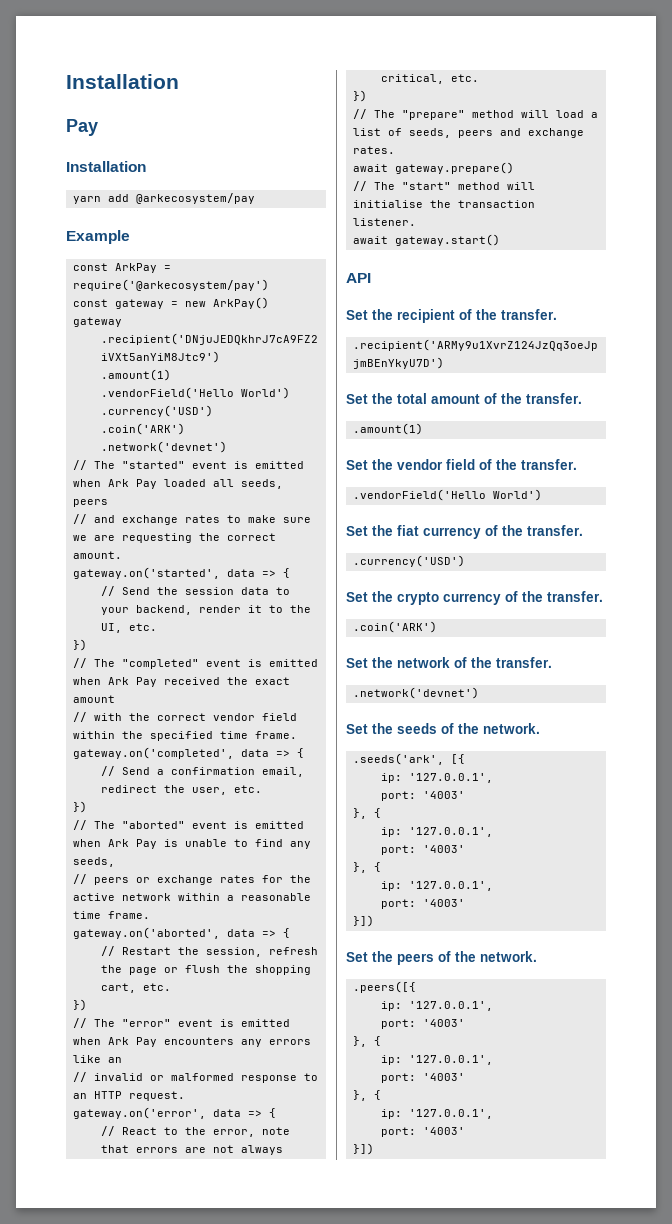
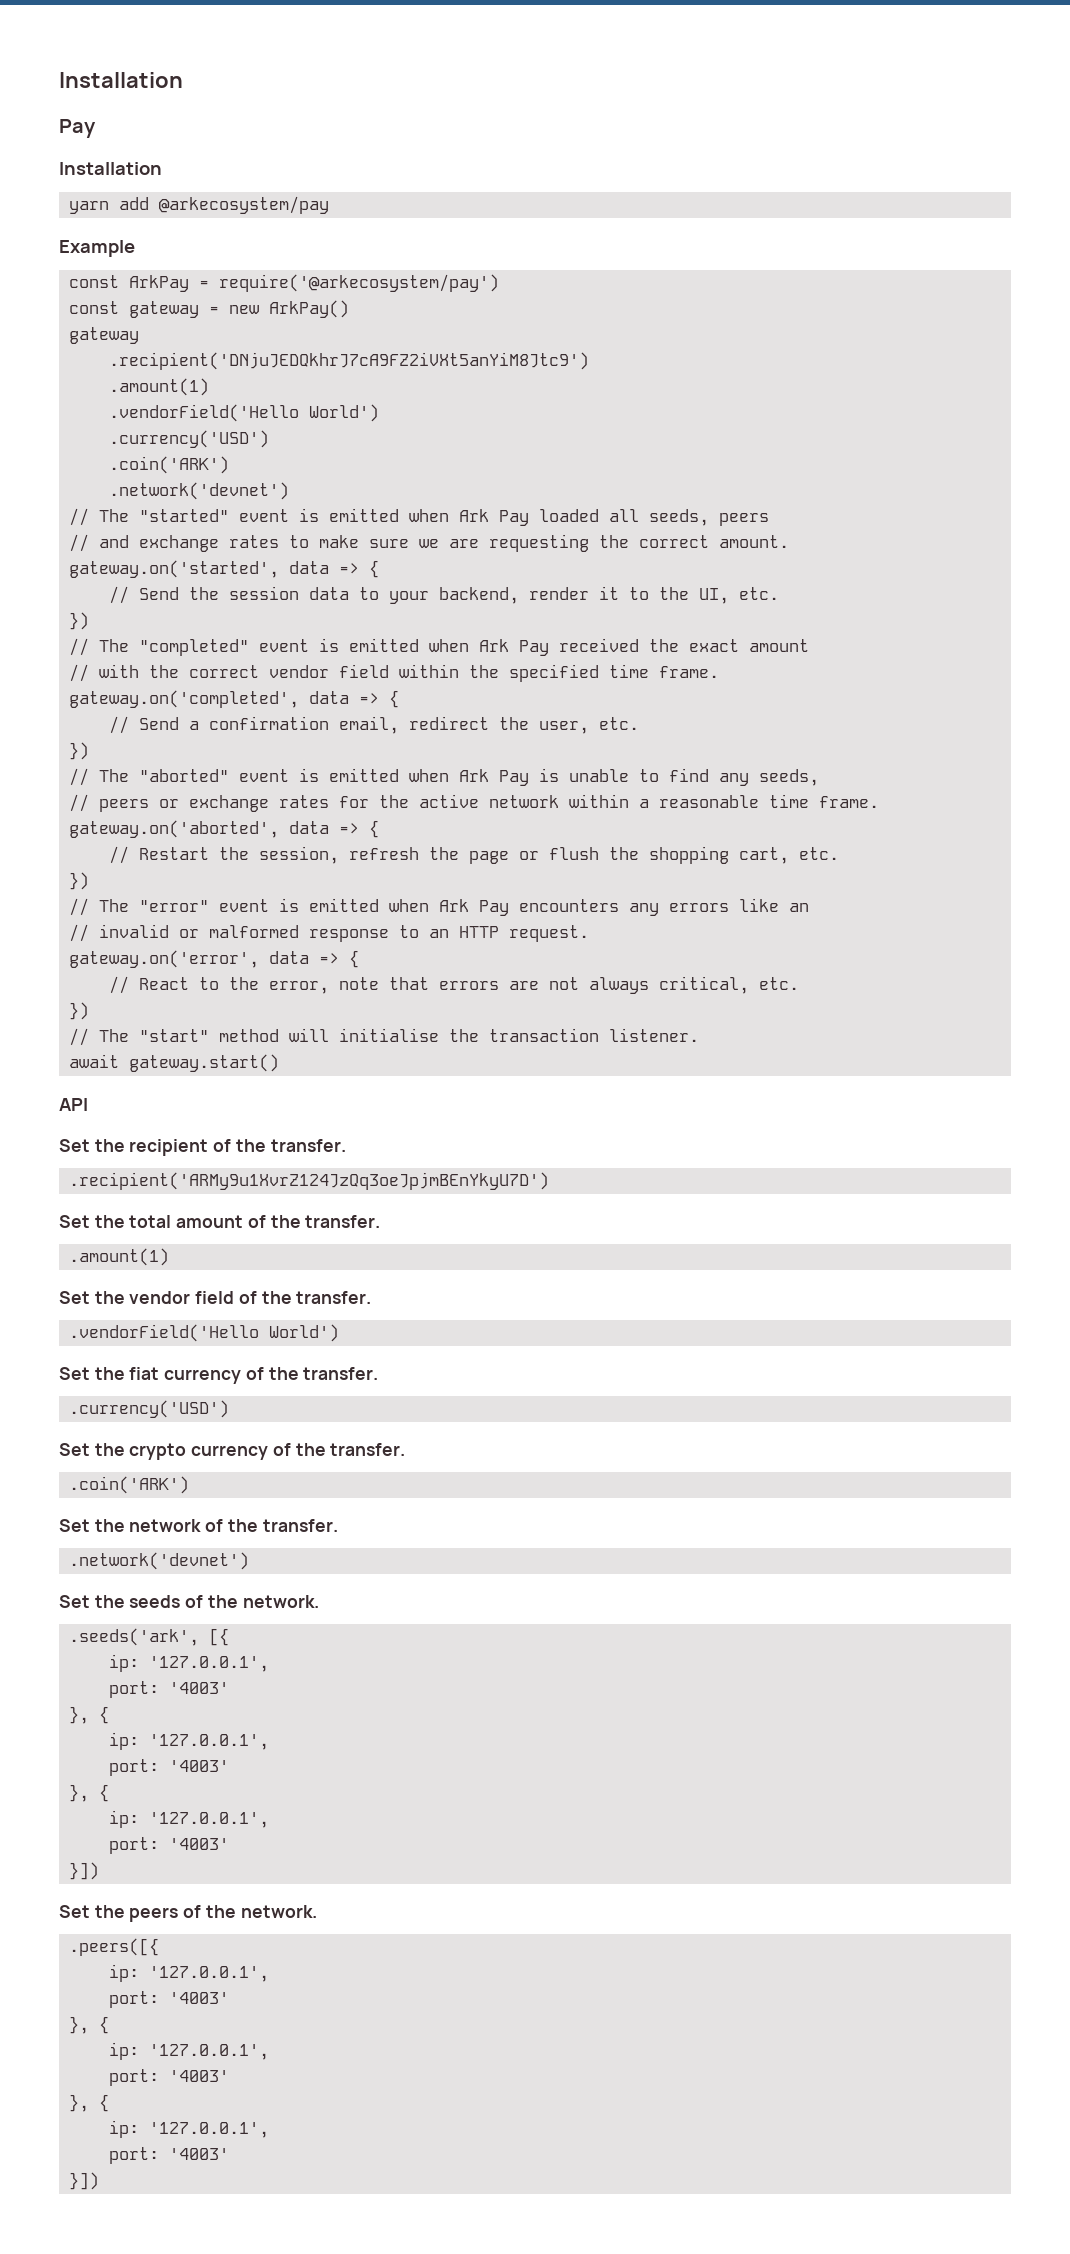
[352,109,598,120] [352,128,584,138] [352,146,395,154] [352,162,514,174] // // The "prepare" method will load a list of seeds, peers and exchange rates. // await gateway.prepare() -> (89, 1011) none

